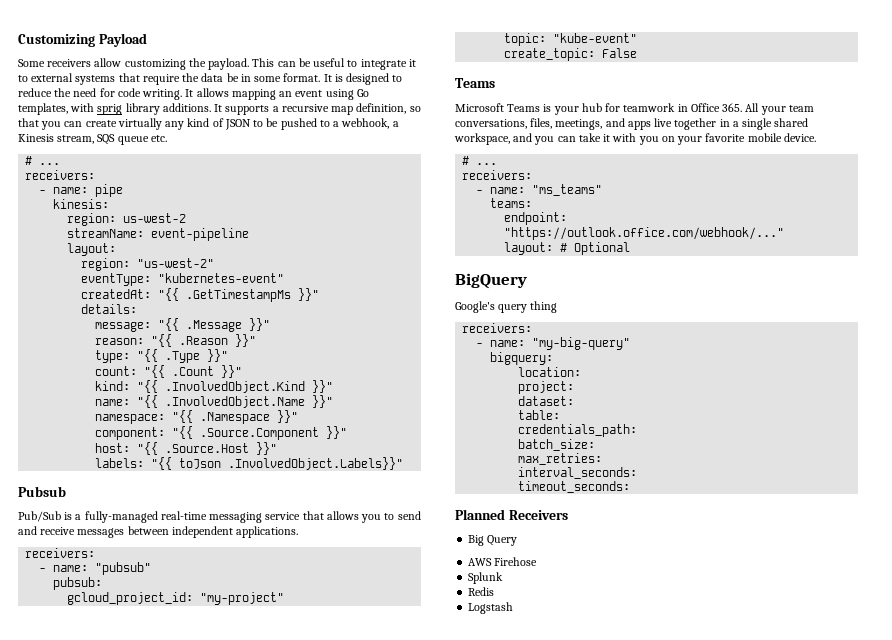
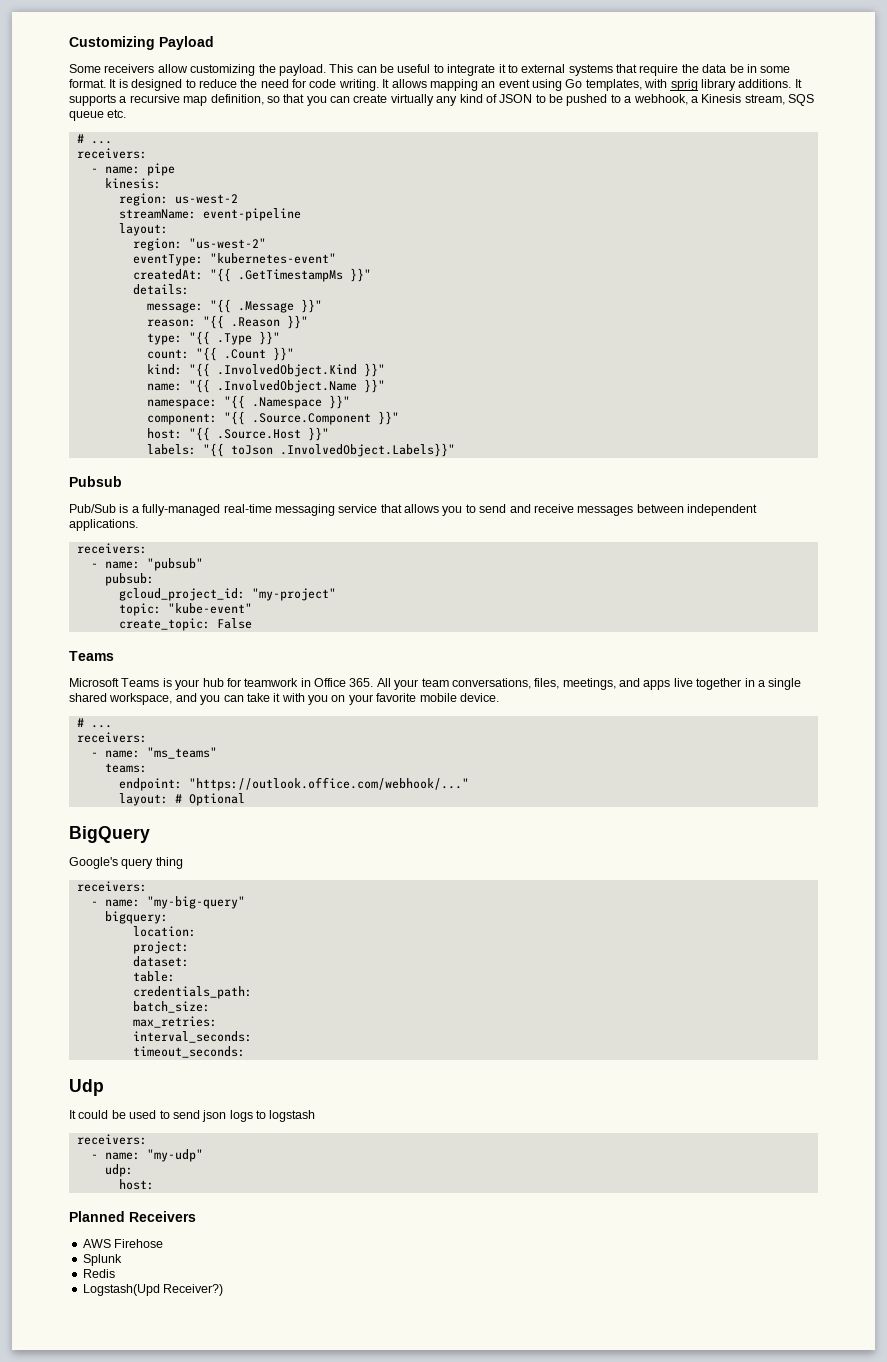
(631, 487) none -> [69,1079,104,1096] [69,1110,316,1122] [76,1134,147,1145] [90,1149,203,1162] [104,1164,133,1177] [118,1179,154,1190] // Udp // It could be used to send json logs to logstash // receivers: // - name: "my-udp" // udp: // host:
[468,535,518,546] // Big Query -> (196, 1216) none
[468,602,514,614] Logstash -> [82,1284,224,1296] Logstash(Upd Receiver?)

